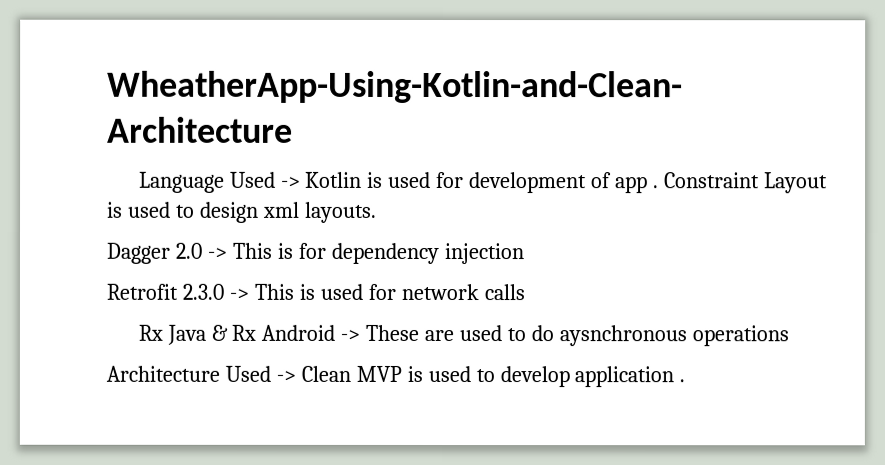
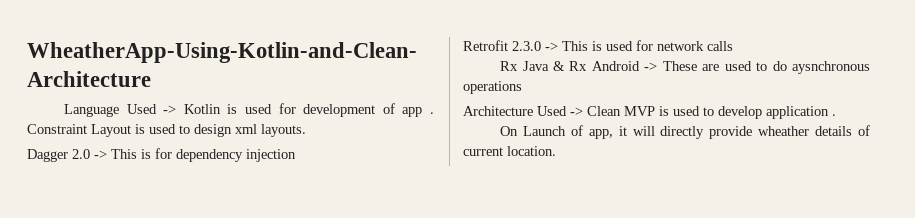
(686, 381) none -> [500,125,870,139] [463,146,556,156] // On Launch of app, it will directly provide wheather details of current location.

